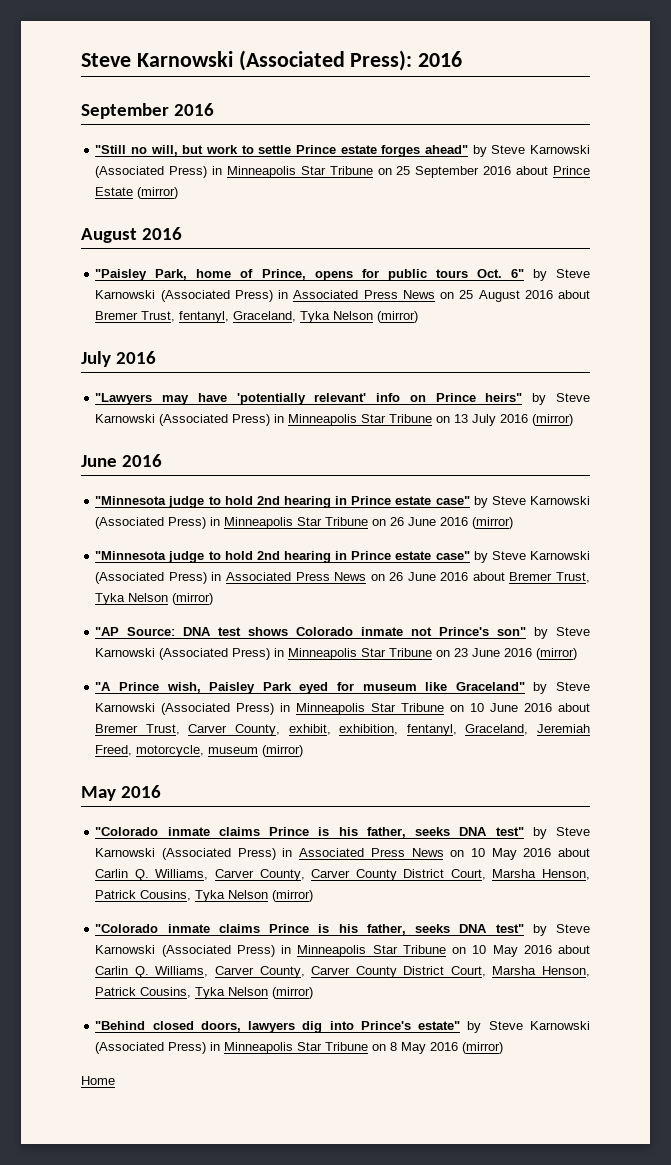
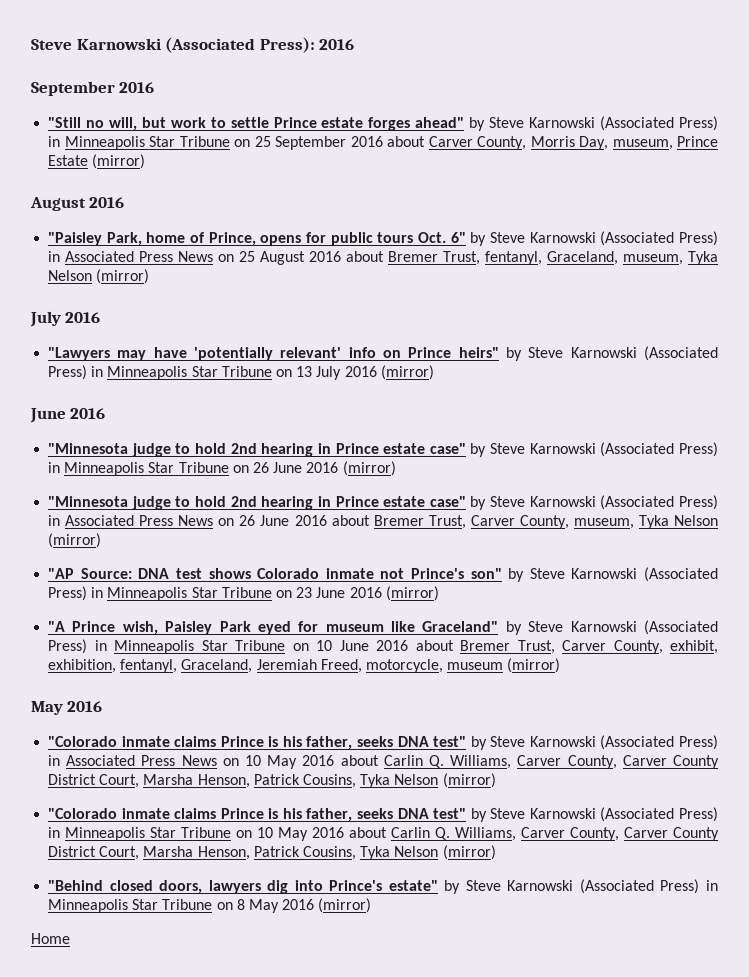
(549, 170) none -> [428,136,673,150] Carver County, Morris Day, museum,
(297, 316) none -> [623,254,684,265] museum,
(590, 577) none -> [470,515,634,529] Carver County, museum,

